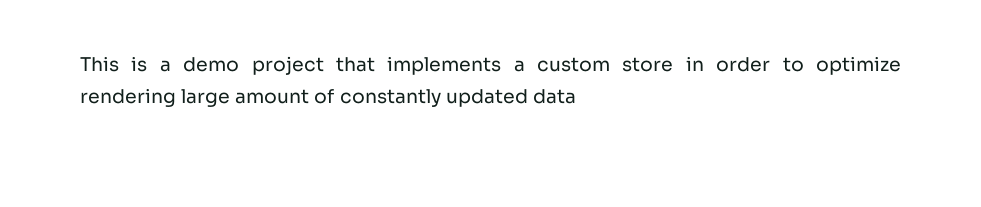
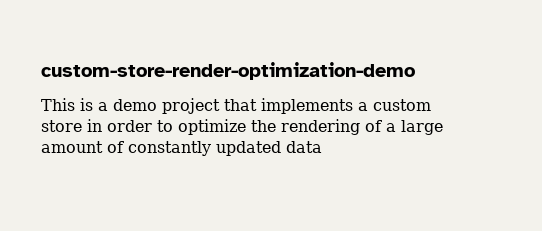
(80, 64) none -> [41,62,415,80] custom-store-render-optimization-demo //
[80,88,176,107] rendering -> [251,119,396,135] the rendering of a

